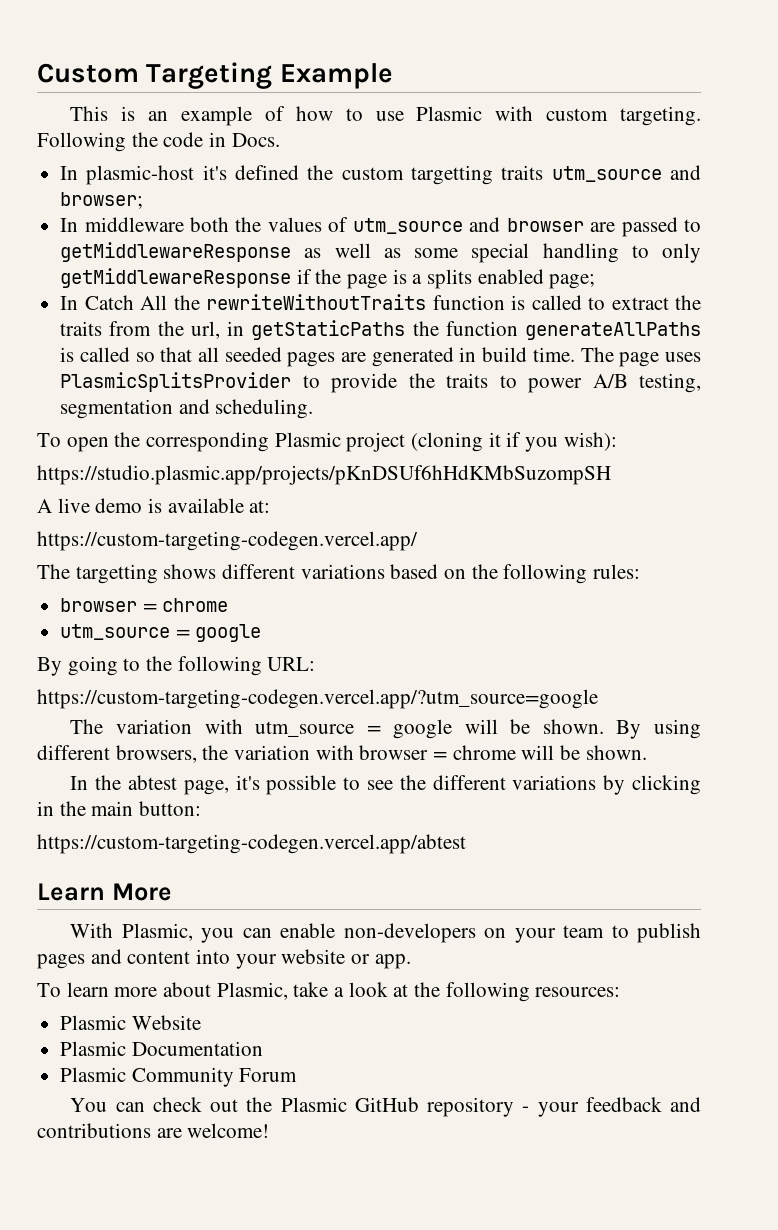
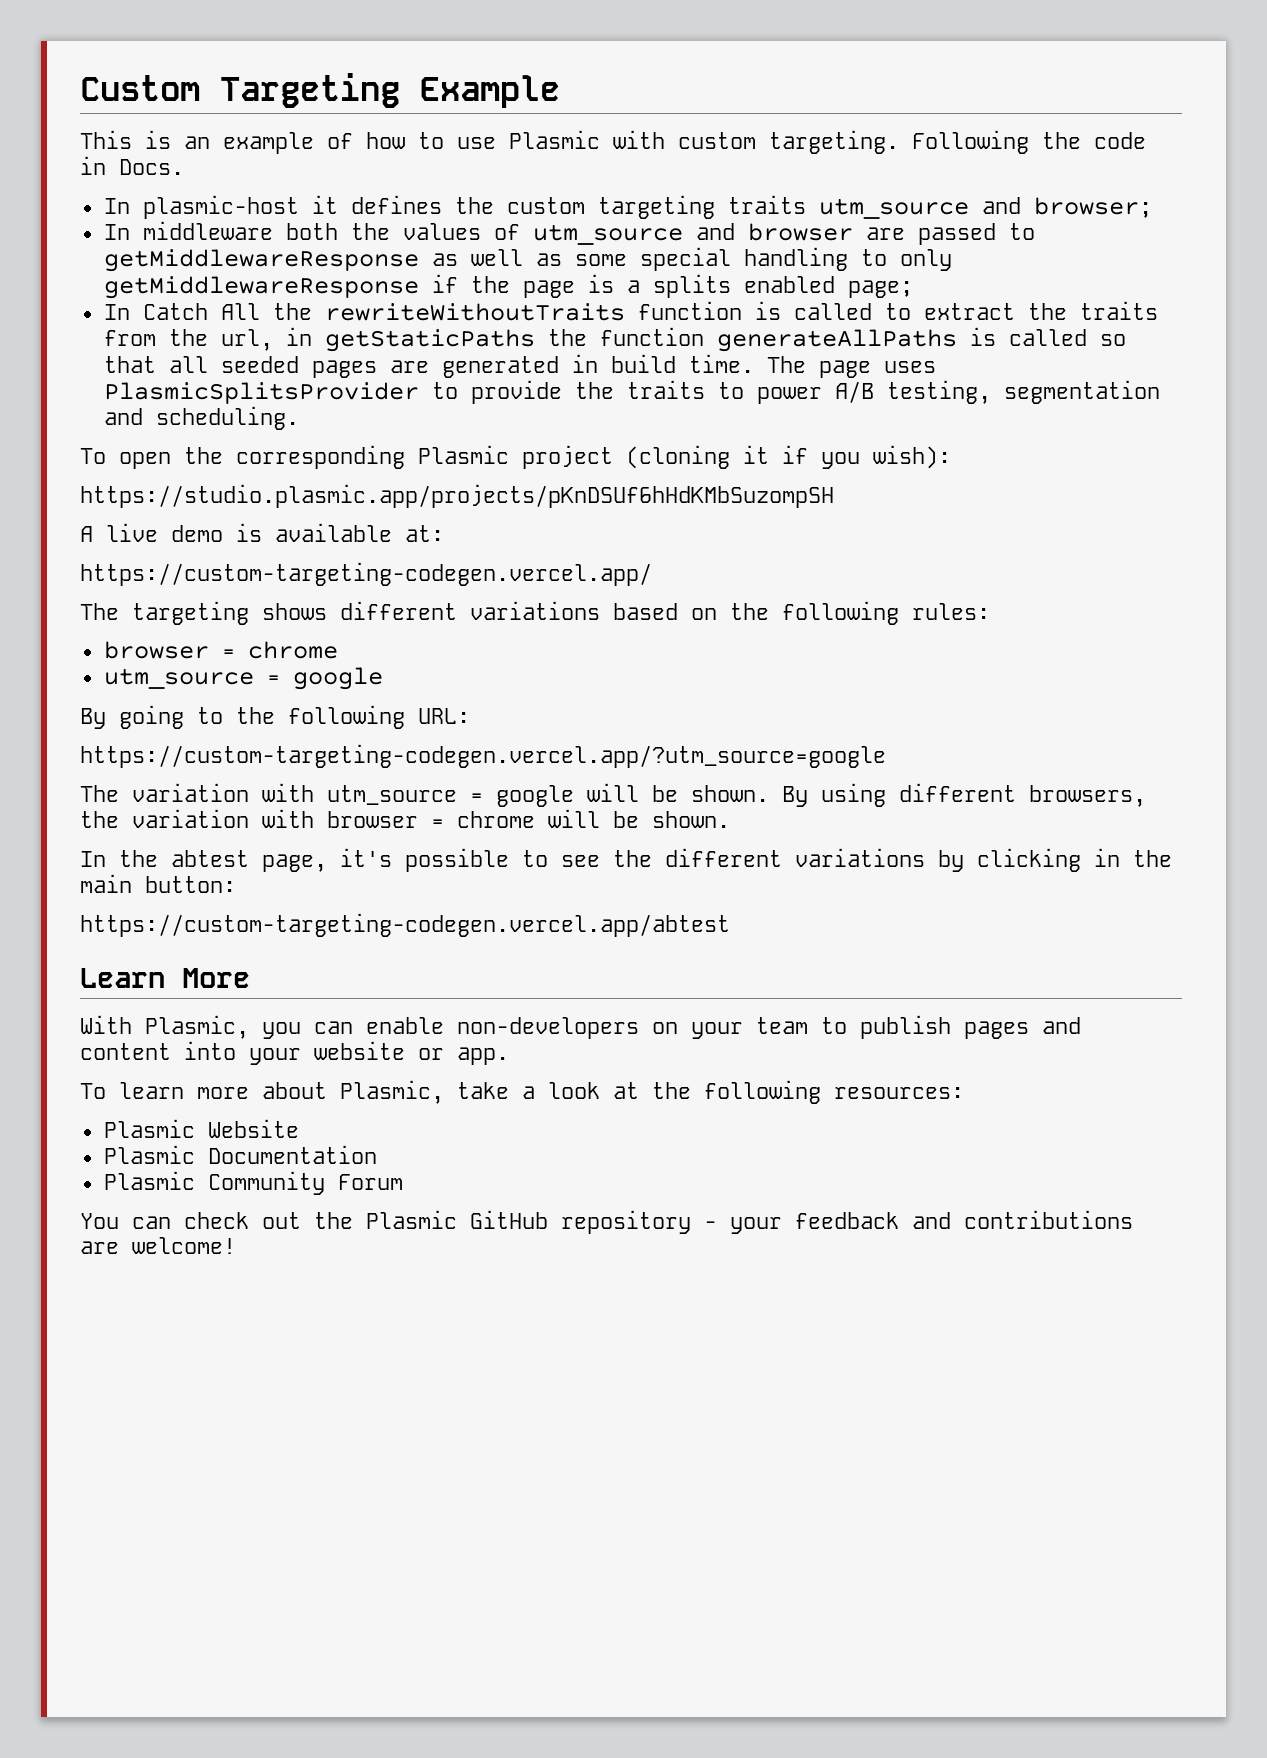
[202,165,300,180] it's defined -> [311,195,442,214] it defines
[411,165,494,185] targetting -> [597,195,715,219] targeting
[75,564,158,584] targetting -> [132,601,249,625] targeting

